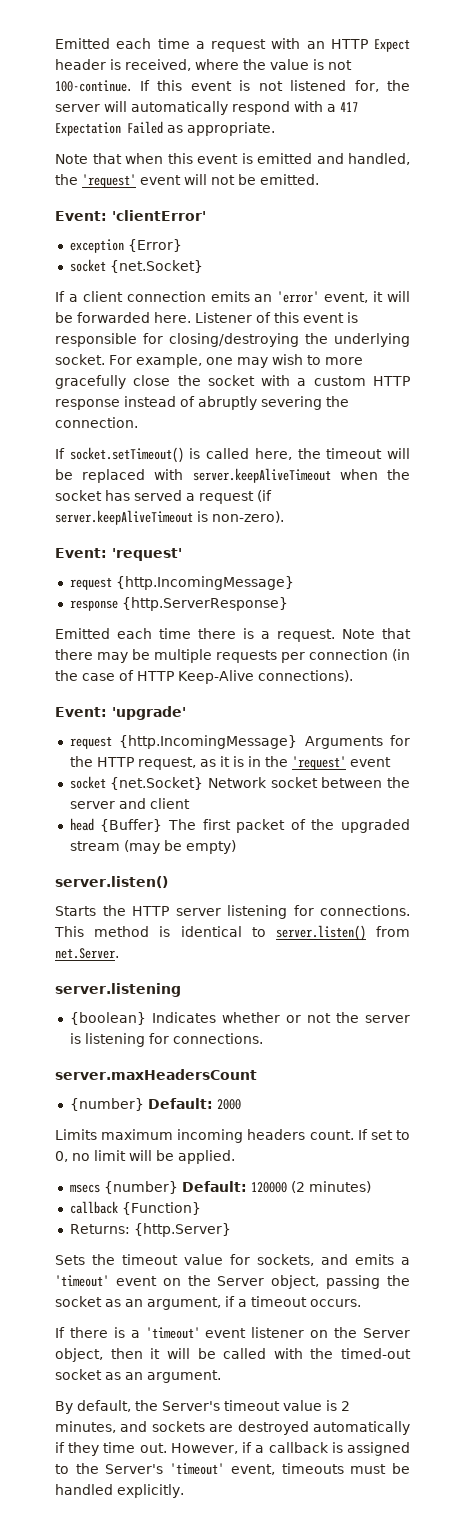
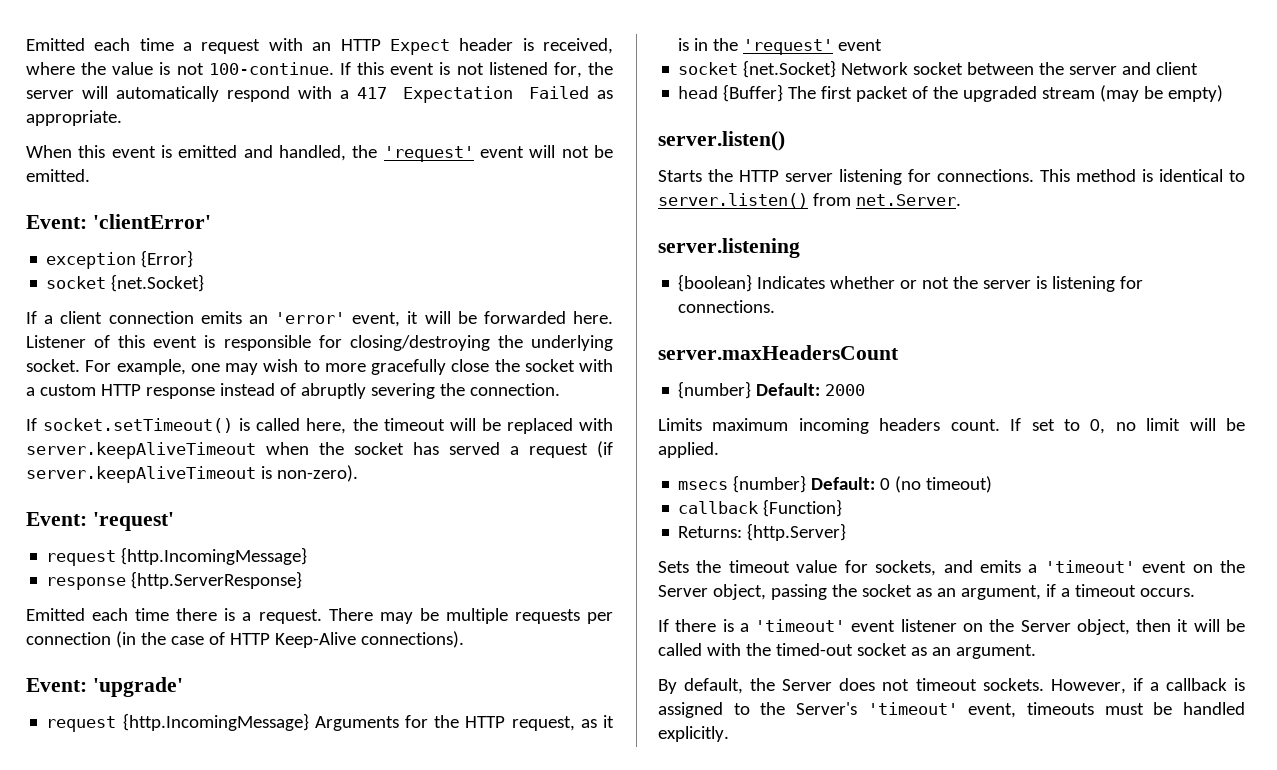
[55,153,163,164] Note that when -> [26,145,72,158] When
[342,628,411,639] [55,649,93,660] Note that there -> [328,608,373,621] There
[250,1181,371,1193] 120000 (2 minutes) -> [880,476,993,493] 0 (no timeout)
[162,1400,350,1411] [55,1421,410,1435] [55,1442,167,1456] Server's timeout value is 2 minutes, and sockets are destroyed automatically if they time out. -> [782,678,1044,691] Server does not timeout sockets.

